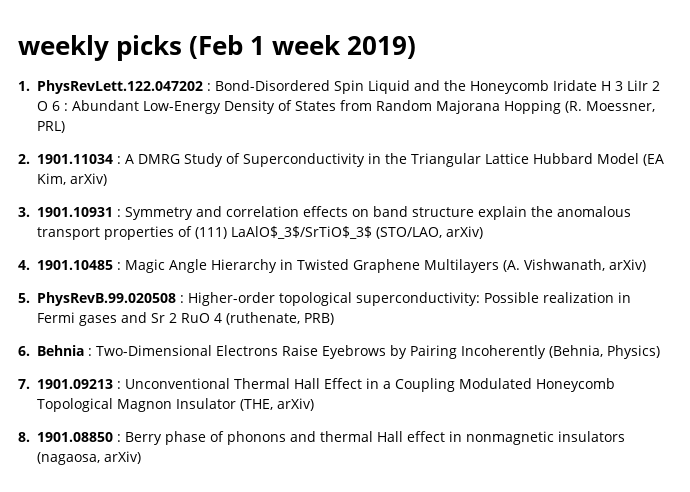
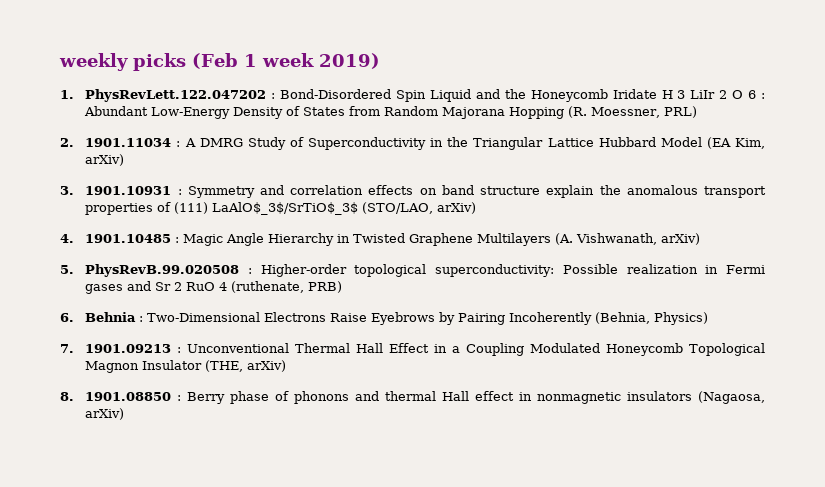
[37,452,100,465] (nagaosa, -> [698,391,765,404] (Nagaosa,

